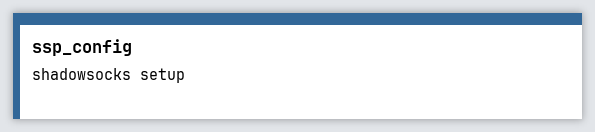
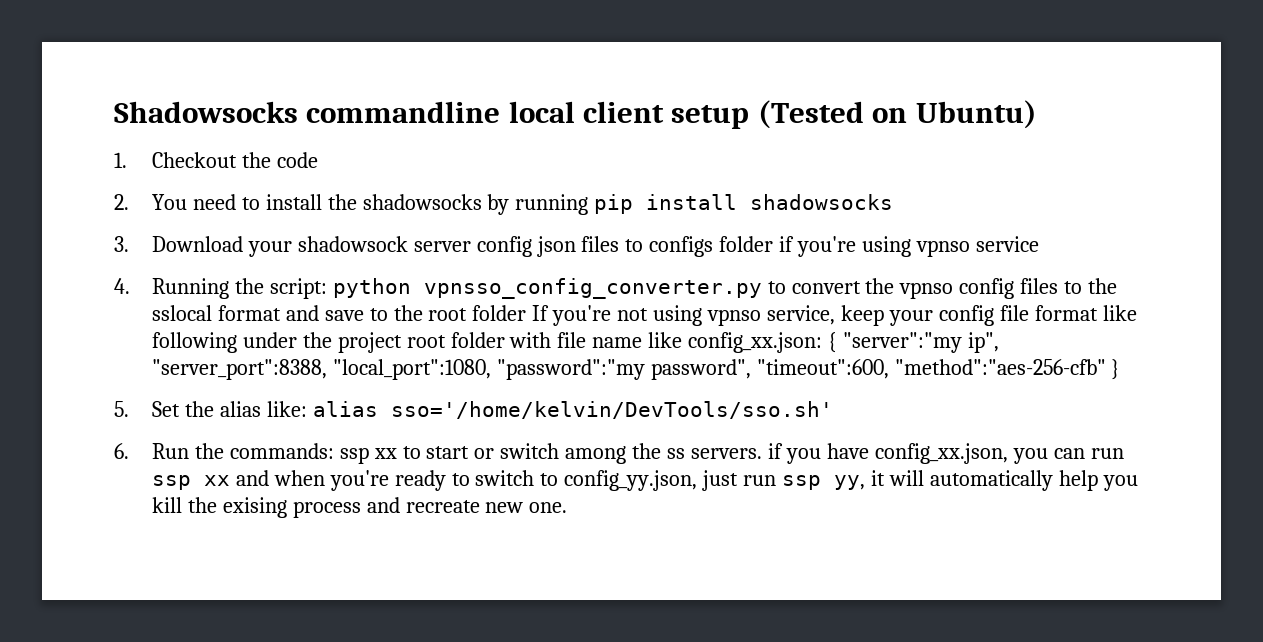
[32,39,132,56] [32,68,185,83] ssp_config // shadowsocks setup -> [114,100,1037,129] [114,152,318,168] [114,194,894,215] [114,236,1039,257] [114,278,1118,299] [151,305,1137,326] [151,332,1000,353] [151,359,1121,380] [114,401,833,419] [114,443,1124,464] [151,470,1138,491] [151,497,568,518] Shadowsocks commandline local client setup (Tested on Ubuntu) // 1. Checkout the code // 2. You need to install the shadowsocks by running pip install shadowsocks // 3. Download your shadowsock server config json files to configs folder if you're using vpnso service // 4. Running the script: python vpnsso_config_converter.py to convert the vpnso config files to the sslocal format and save to the root folder If you're not using vpnso service, keep your config file format like following under the project root folder with file name like config_xx.json: { "server":"my ip", "server_port":8388, "local_port":1080, "password":"my password", "timeout":600, "method":"aes-256-cfb" } // 5. Set the alias like: alias sso='/home/kelvin/DevTools/sso.sh' // 6. Run the commands: ssp xx to start or switch among the ss servers. if you have config_xx.json, you can run ssp xx and when you're ready to switch to config_yy.json, just run ssp yy, it will automatically help you kill the exising process and recreate new one.

